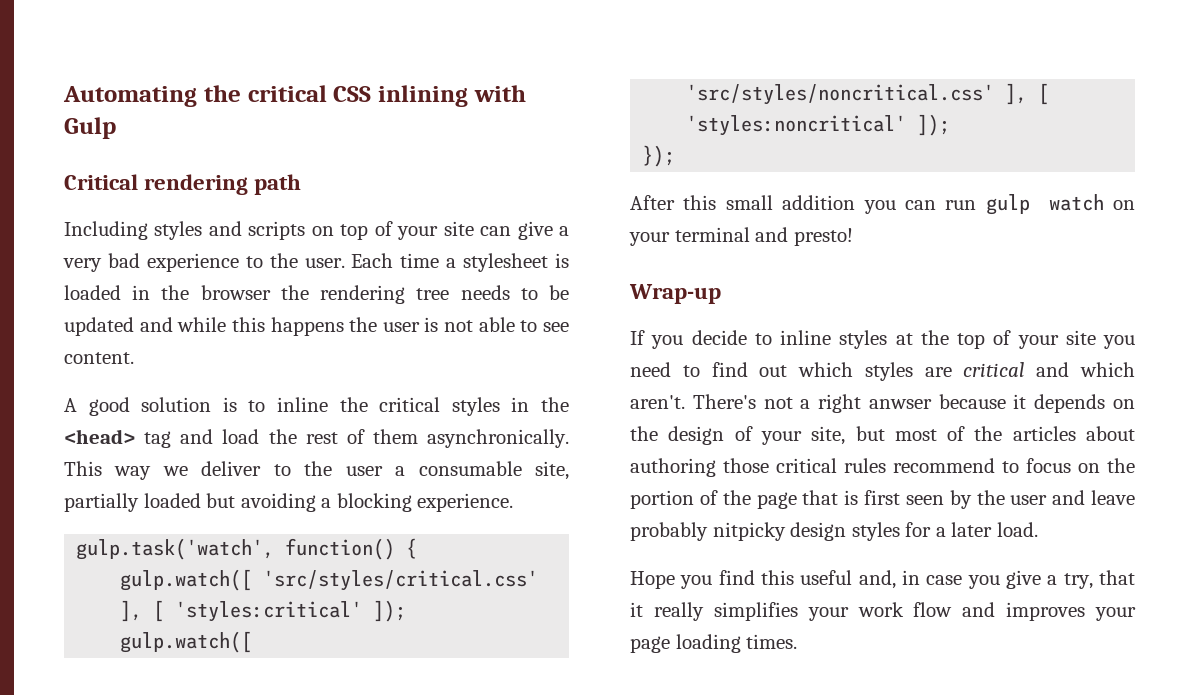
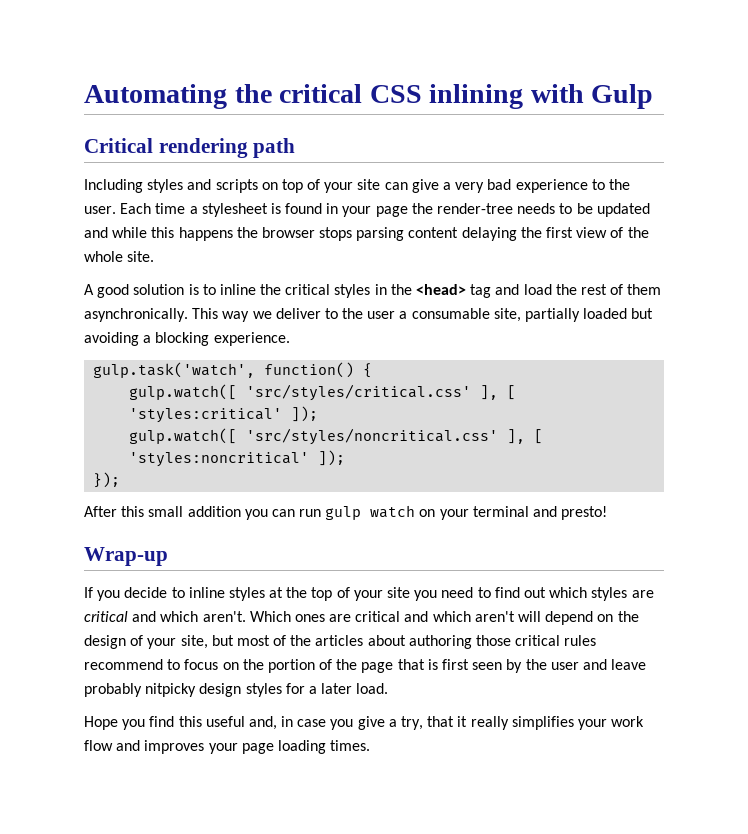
[64,285,450,304] loaded in the browser the rendering tree -> [285,203,514,217] found in your page the render-tree
[382,317,569,332] [64,352,134,364] user is not able to see content. -> [261,227,649,241] [84,251,155,262] browser stops parsing content delaying the first view of the whole site.
[692,394,1106,413] There's not a right anwser because it depends -> [249,611,594,625] Which ones are critical and which aren't will depend

